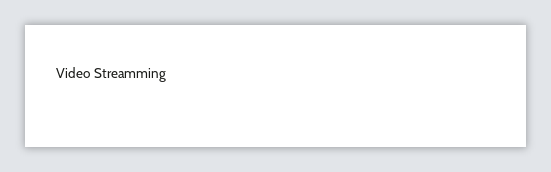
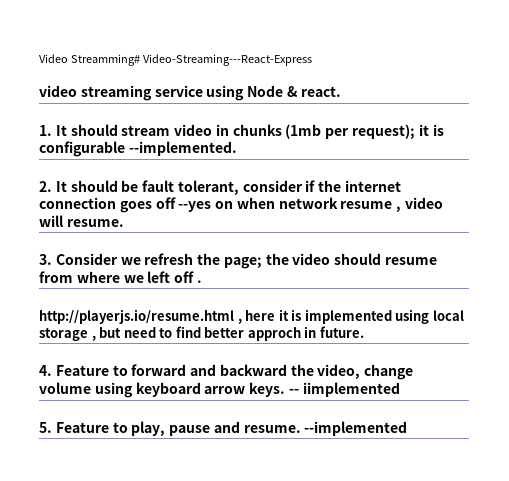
[93,68,166,82] Streamming -> [70,54,312,66] [39,85,341,101] [39,124,444,139] [39,141,237,157] [39,180,402,195] [39,197,444,213] [39,215,124,227] [39,253,438,269] [39,271,202,283] [39,309,464,324] [39,326,364,341] [39,364,414,380] [39,382,400,398] [39,421,408,436] Streamming# Video-Streaming---React-Express // video streaming service using Node & react. // 1. It should stream video in chunks (1mb per request); it is configurable --implemented. // 2. It should be fault tolerant, consider if the internet connection goes off --yes on when network resume , video will resume. // 3. Consider we refresh the page; the video should resume from where we left off . // http://playerjs.io/resume.html , here it is implemented using local storage , but need to find better approch in future. // 4. Feature to forward and backward the video, change volume using keyboard arrow keys. -- iimplemented // 5. Feature to play, pause and resume. --implemented

